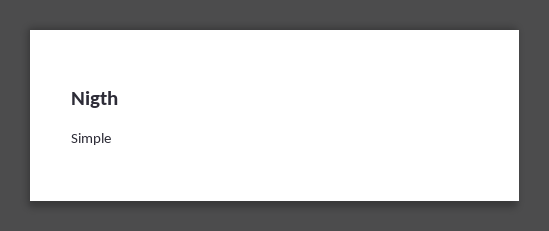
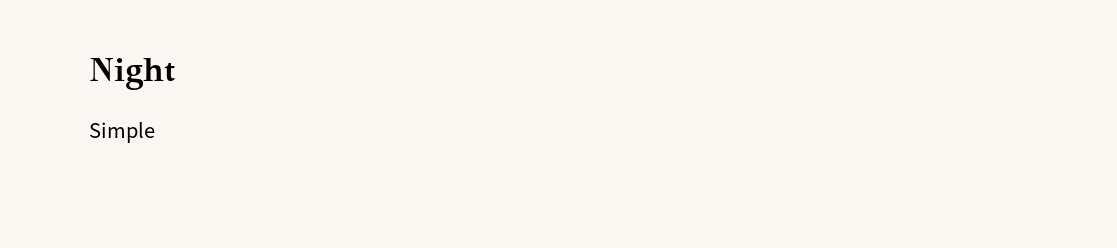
[71,91,118,108] Nigth -> [89,58,175,90] Night

